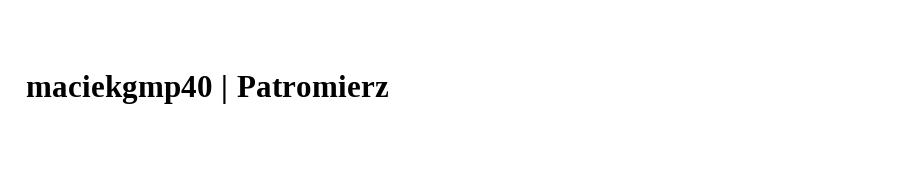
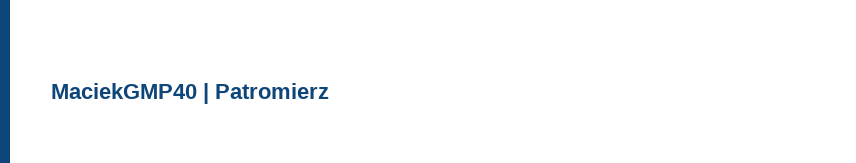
[26,75,213,104] maciekgmp40 -> [51,83,197,99] MaciekGMP40

